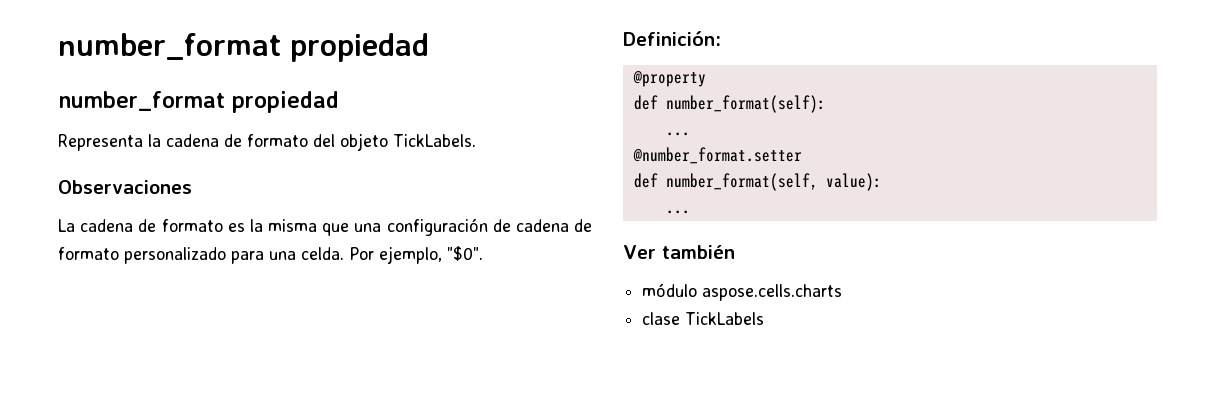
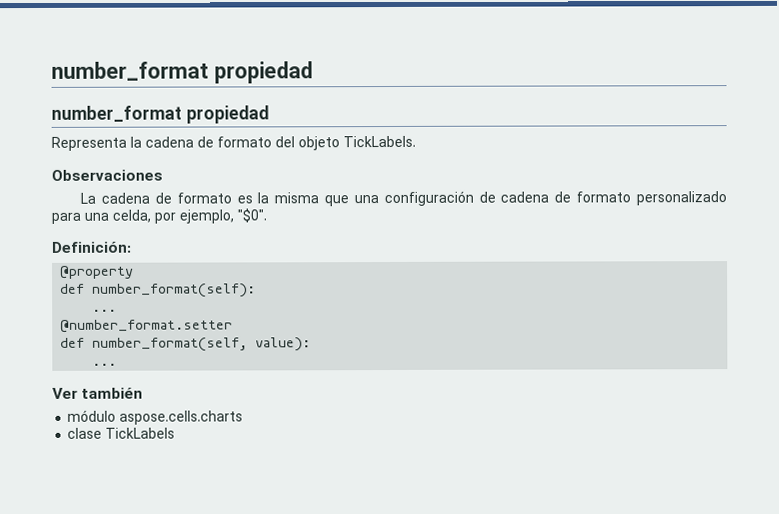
[301,247,374,260] celda. Por -> [112,209,176,224] celda, por

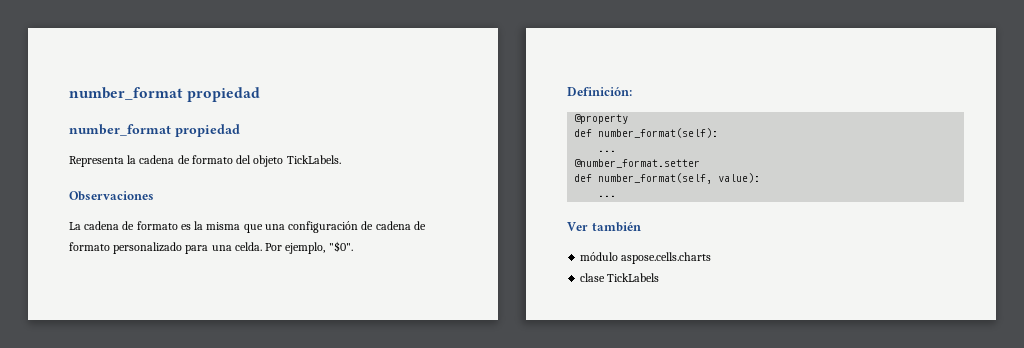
[112,209,176,224] celda, por -> [234,242,283,251] celda. Por

